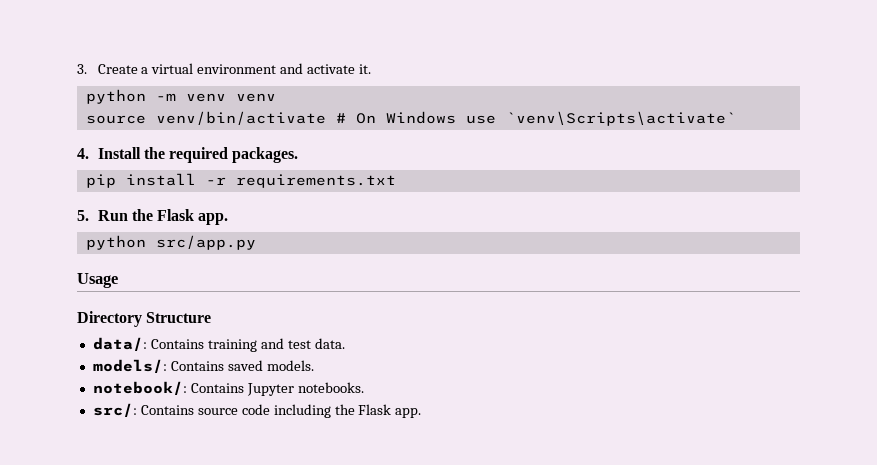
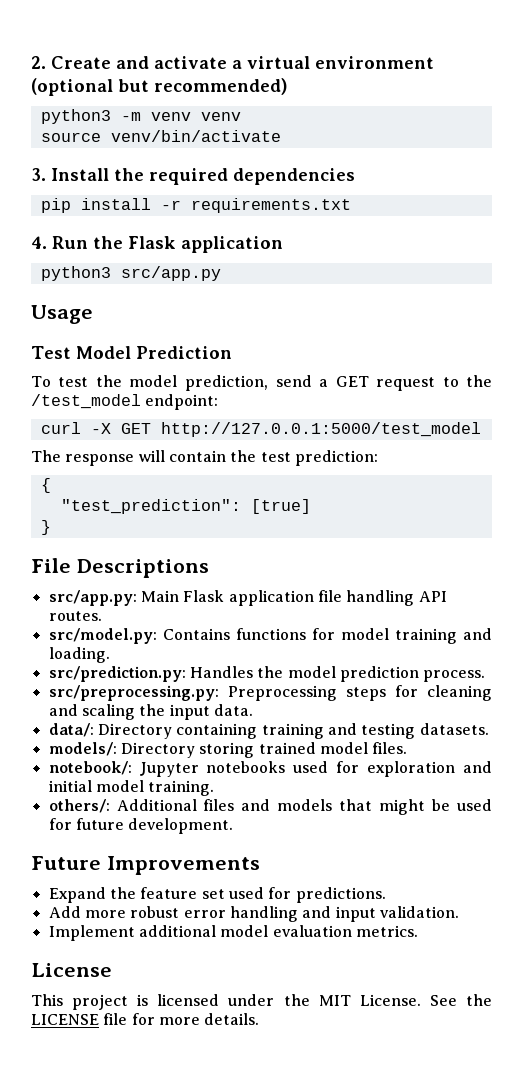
[77,63,372,74] [85,89,146,104] 3. Create a virtual environment and activate it. // python -> [31,56,434,69] [31,78,288,96] [40,109,111,124] 2. Create and activate a virtual environment (optional but recommended) // python3
[335,111,736,126] [77,148,89,159] # On Windows use `venv\Scripts\activate` // 4. -> [31,168,46,181] // 3.
[232,147,299,163] packages. -> [233,168,355,185] dependencies
[77,210,89,221] 5. -> [31,236,47,249] 4.
[198,213,229,225] [85,235,146,250] app. // python -> [181,236,283,253] [40,266,111,281] application // python3
[77,311,212,327] [92,337,345,352] [92,359,314,373] [92,381,364,396] [92,403,422,418] Directory Structure // data/: Contains training and test data. // models/: Contains saved models. // notebook/: Contains Jupyter notebooks. // src/: Contains source code including the Flask app. -> [31,346,232,359] [31,375,492,391] [31,394,219,410] [40,422,481,437] [31,450,378,466] [40,478,51,493] [60,499,311,514] [40,520,51,535] [31,558,209,578] [48,590,447,606] [48,611,102,621] [48,628,492,644] [48,647,110,663] [48,666,486,682] [48,685,493,701] [48,704,253,720] [48,723,489,739] [48,742,408,758] [48,761,492,777] [48,780,215,796] [48,799,493,815] [48,818,234,834] [31,856,260,875] [48,887,386,903] [48,906,459,922] [48,925,418,941] [31,963,112,977] [31,994,492,1010] [31,1013,260,1025] Test Model Prediction // To test the model prediction, send a GET request to the /test_model endpoint: // curl -X GET http://127.0.0.1:5000/test_model // The response will contain the test prediction: // { // "test_prediction": [true] // } // File Descriptions // src/app.py: Main Flask application file handling API routes. // src/model.py: Contains functions for model training and loading. // src/prediction.py: Handles the model prediction process. // src/preprocessing.py: Preprocessing steps for cleaning and scaling the input data. // data/: Directory containing training and testing datasets. // models/: Directory storing trained model files. // notebook/: Jupyter notebooks used for exploration and initial model training. // others/: Additional files and models that might be used for future development. // Future Improvements // Expand the feature set used for predictions. // Add more robust error handling and input validation. // Implement additional model evaluation metrics. // License // This project is licensed under the MIT License. See the LICENSE file for more details.

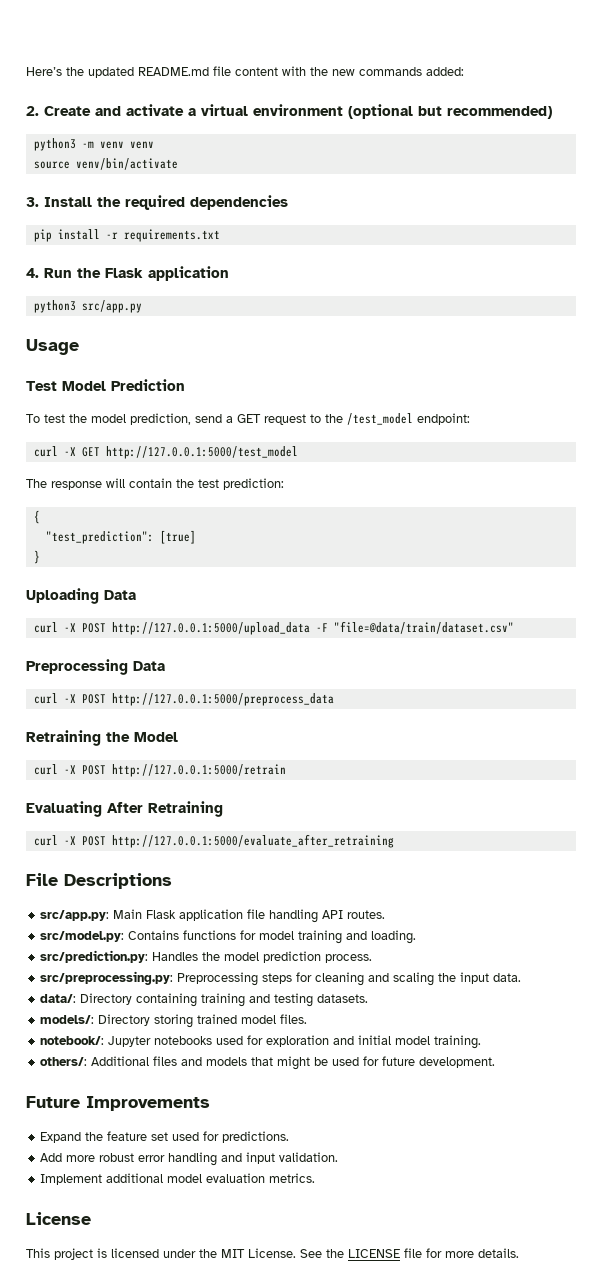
(31, 62) none -> [26,66,464,78] Here’s the updated README.md file content with the new commands added: //
(51, 527) none -> [26,588,136,604] [33,621,514,635] [26,659,165,675] [33,693,334,706] [26,730,178,746] [33,764,286,777] [26,801,223,817] [33,834,394,848] // Uploading Data // curl -X POST http://127.0.0.1:5000/upload_data -F "file=@data/train/dataset.csv" // Preprocessing Data // curl -X POST http://127.0.0.1:5000/preprocess_data // Retraining the Model // curl -X POST http://127.0.0.1:5000/retrain // Evaluating After Retraining // curl -X POST http://127.0.0.1:5000/evaluate_after_retraining

